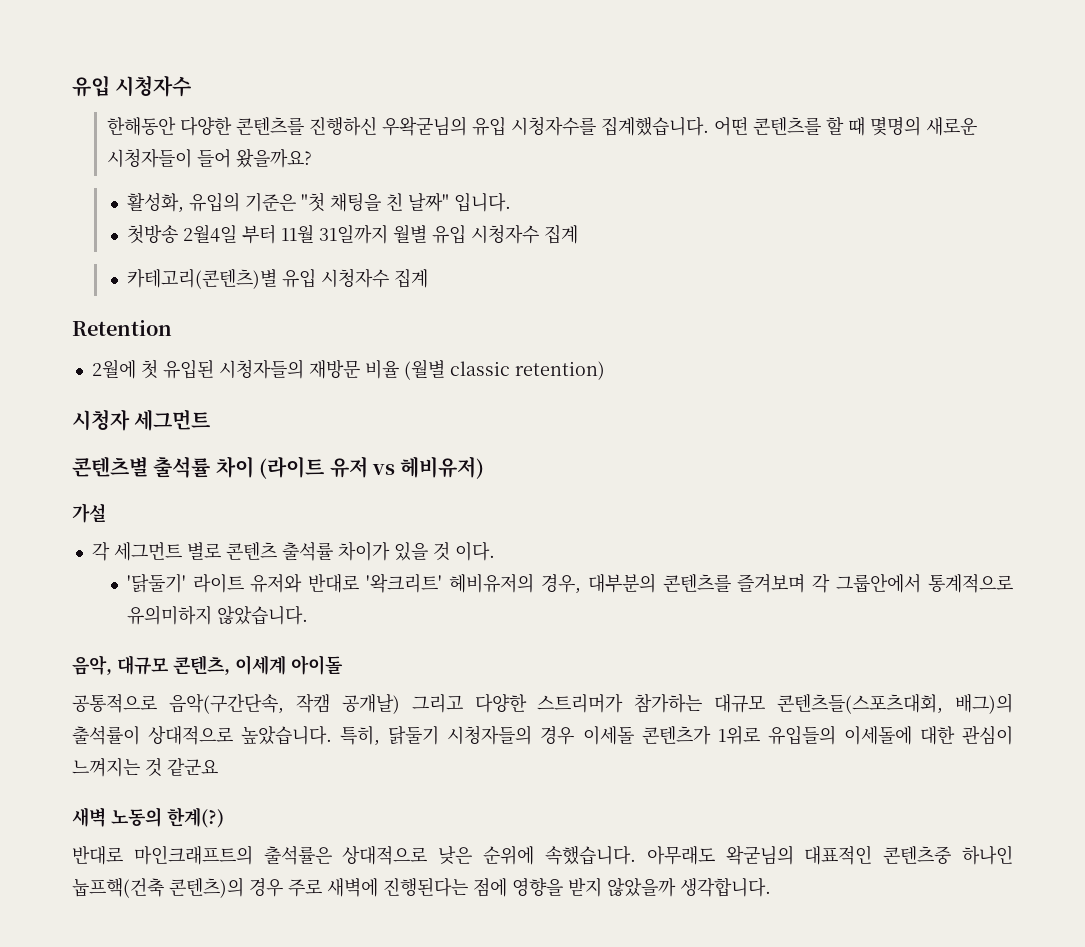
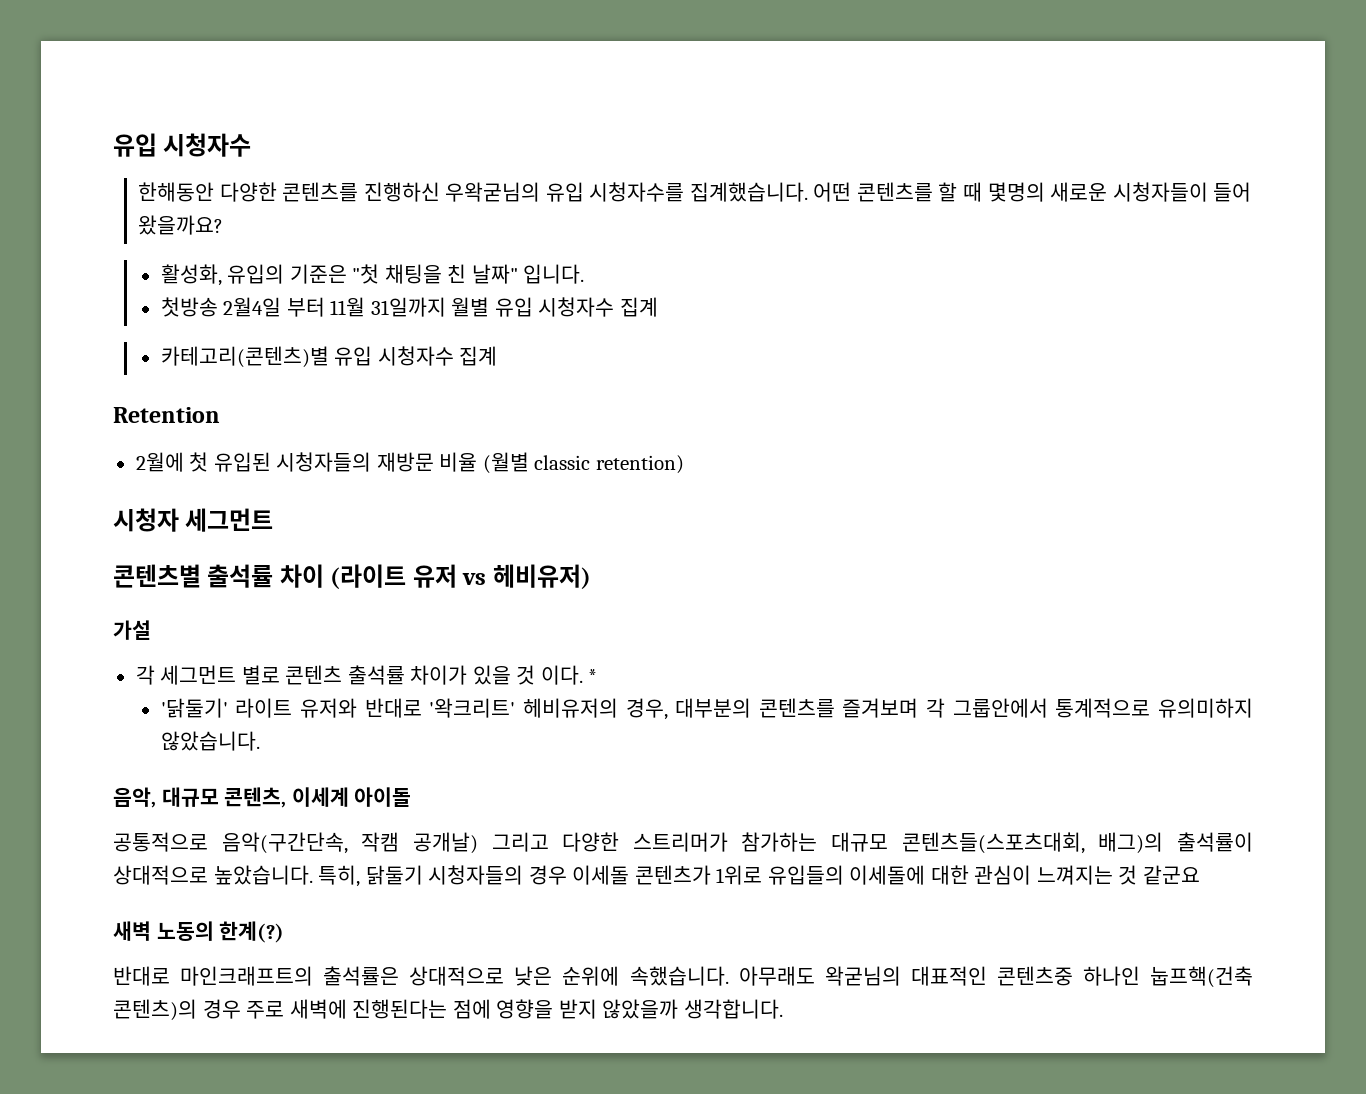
(495, 551) none -> [588,669,598,683] *

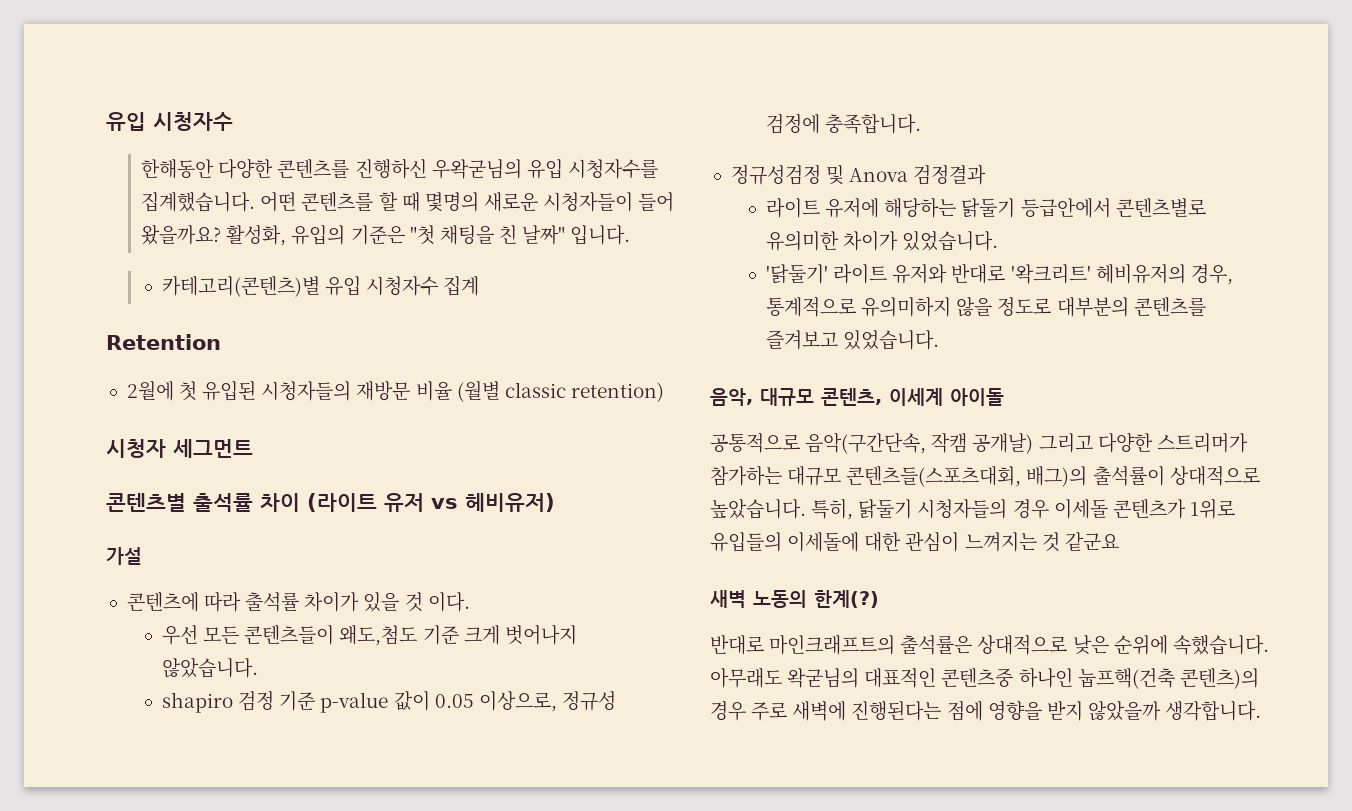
(224, 225) // -> (222, 234) none
[160,297,658,317] // 첫방송 2월4일 부터 11월 31일까지 월별 유입 시청자수 집계 -> (631, 235) none
[135,665,343,685] 각 세그먼트 별로 콘텐츠 -> [126,592,242,612] 콘텐츠에 따라
[588,669,598,683] * -> [162,625,577,646] [162,658,259,678] [162,691,616,713] [766,114,922,134] [730,165,987,185] [766,198,1206,218] [766,231,999,251] // 우선 모든 콘텐츠들이 왜도,첨도 기준 크게 벗어나지 않았습니다. // shapiro 검정 기준 p-value 값이 0.05 이상으로, 정규성 검정에 충족합니다. // 정규성검정 및 Anova 검정결과 // 라이트 유저에 해당하는 닭둘기 등급안에서 콘텐츠별로 유의미한 차이가 있었습니다.
[675,698,1254,718] [160,731,260,751] 대부분의 콘텐츠를 즐겨보며 각 그룹안에서 통계적으로 유의미하지 않았습니다. -> [766,297,1206,317] [766,330,940,350] 통계적으로 유의미하지 않을 정도로 대부분의 콘텐츠를 즐겨보고 있었습니다.

